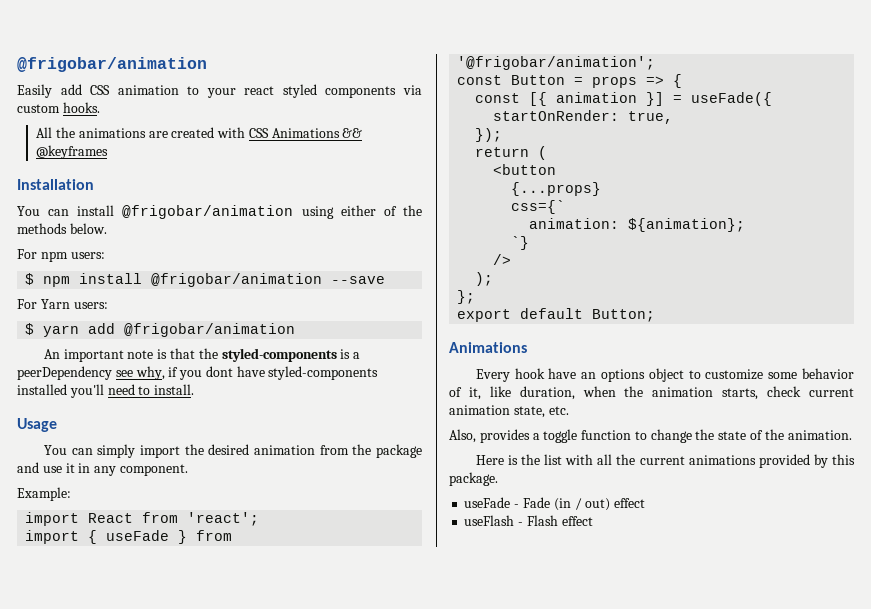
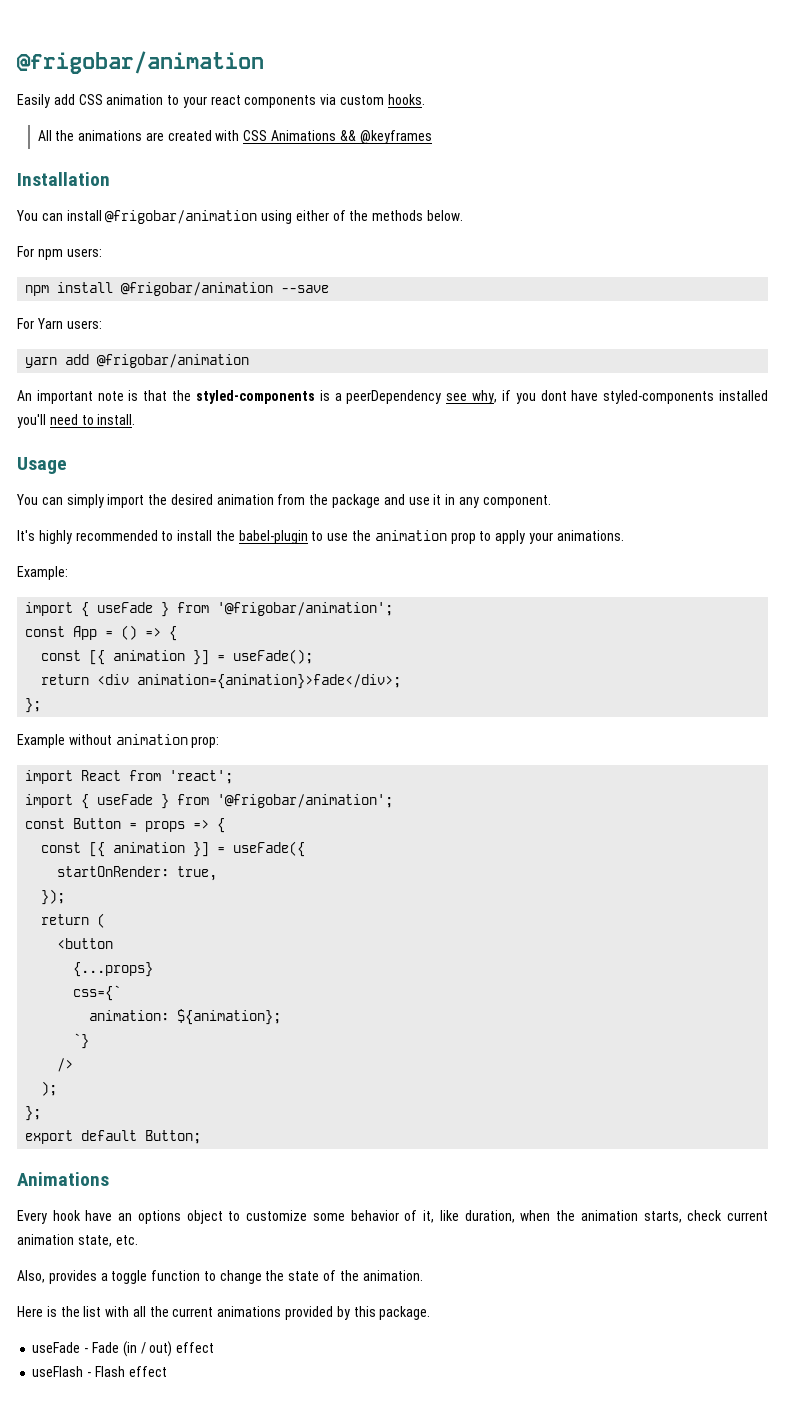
[282,84,317,98] styled -> (241, 100) none
[25,273,35,285] $ -> (102, 252) none
[25,323,35,335] $ -> (102, 324) none
[17,487,71,501] Example: -> [17,530,624,544] [17,566,68,580] [25,602,394,617] [25,625,178,641] [41,649,314,665] [41,674,402,689] [25,698,42,713] [17,734,220,748] It's highly recommended to install the babel-plugin to use the animation prop to apply your animations. // Example: // import { useFade } from '@frigobar/animation'; // const App = () => { // const [{ animation }] = useFade(); // return <div animation={animation}>fade</div>; // }; // Example without animation prop:

